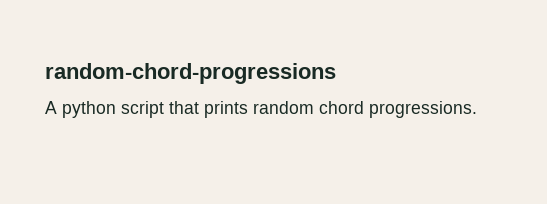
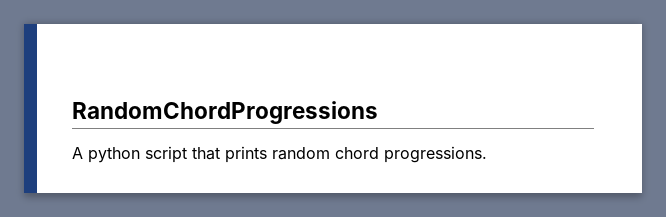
[45,63,336,84] random-chord-progressions -> [72,101,378,124] RandomChordProgressions

